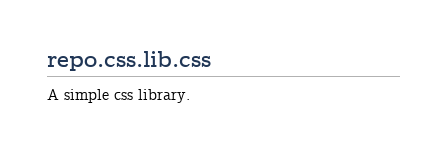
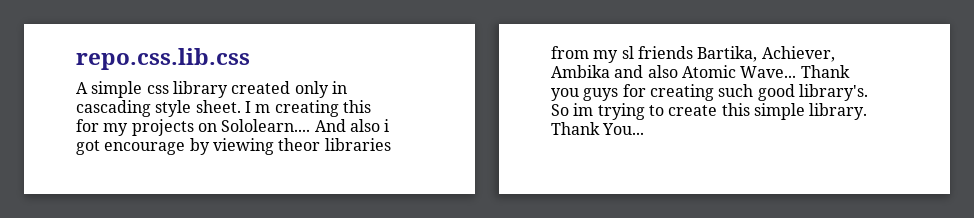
[138,89,190,103] library. -> [172,81,347,98] [76,100,371,117] [76,119,390,136] [76,138,391,155] [551,46,835,63] [551,65,850,78] [551,84,868,101] [551,103,868,120] [551,122,645,135] library created only in cascading style sheet. I m creating this for my projects on Sololearn.... And also i got encourage by viewing theor libraries from my sl friends Bartika, Achiever, Ambika and also Atomic Wave... Thank you guys for creating such good library's. So im trying to create this simple library. Thank You...

